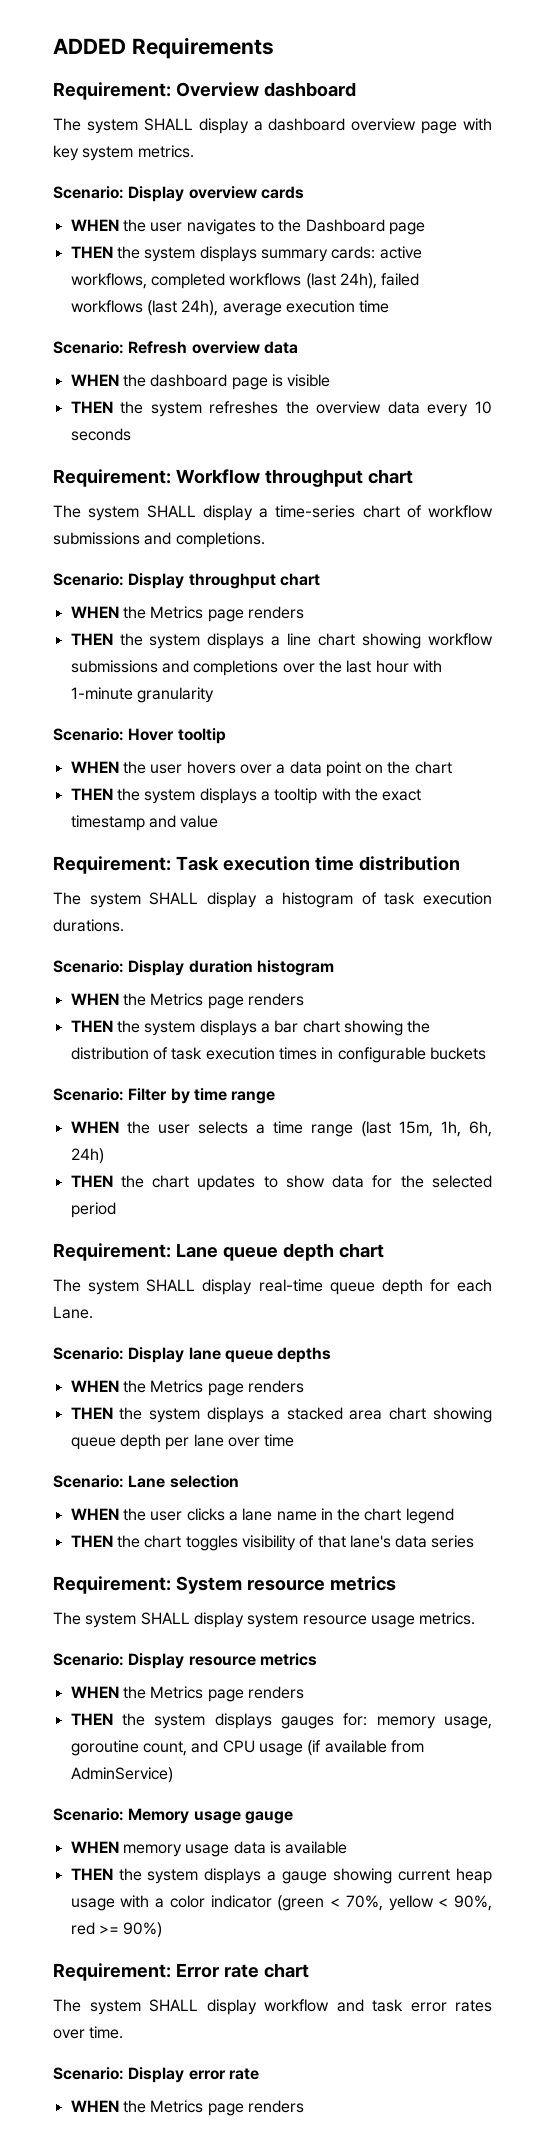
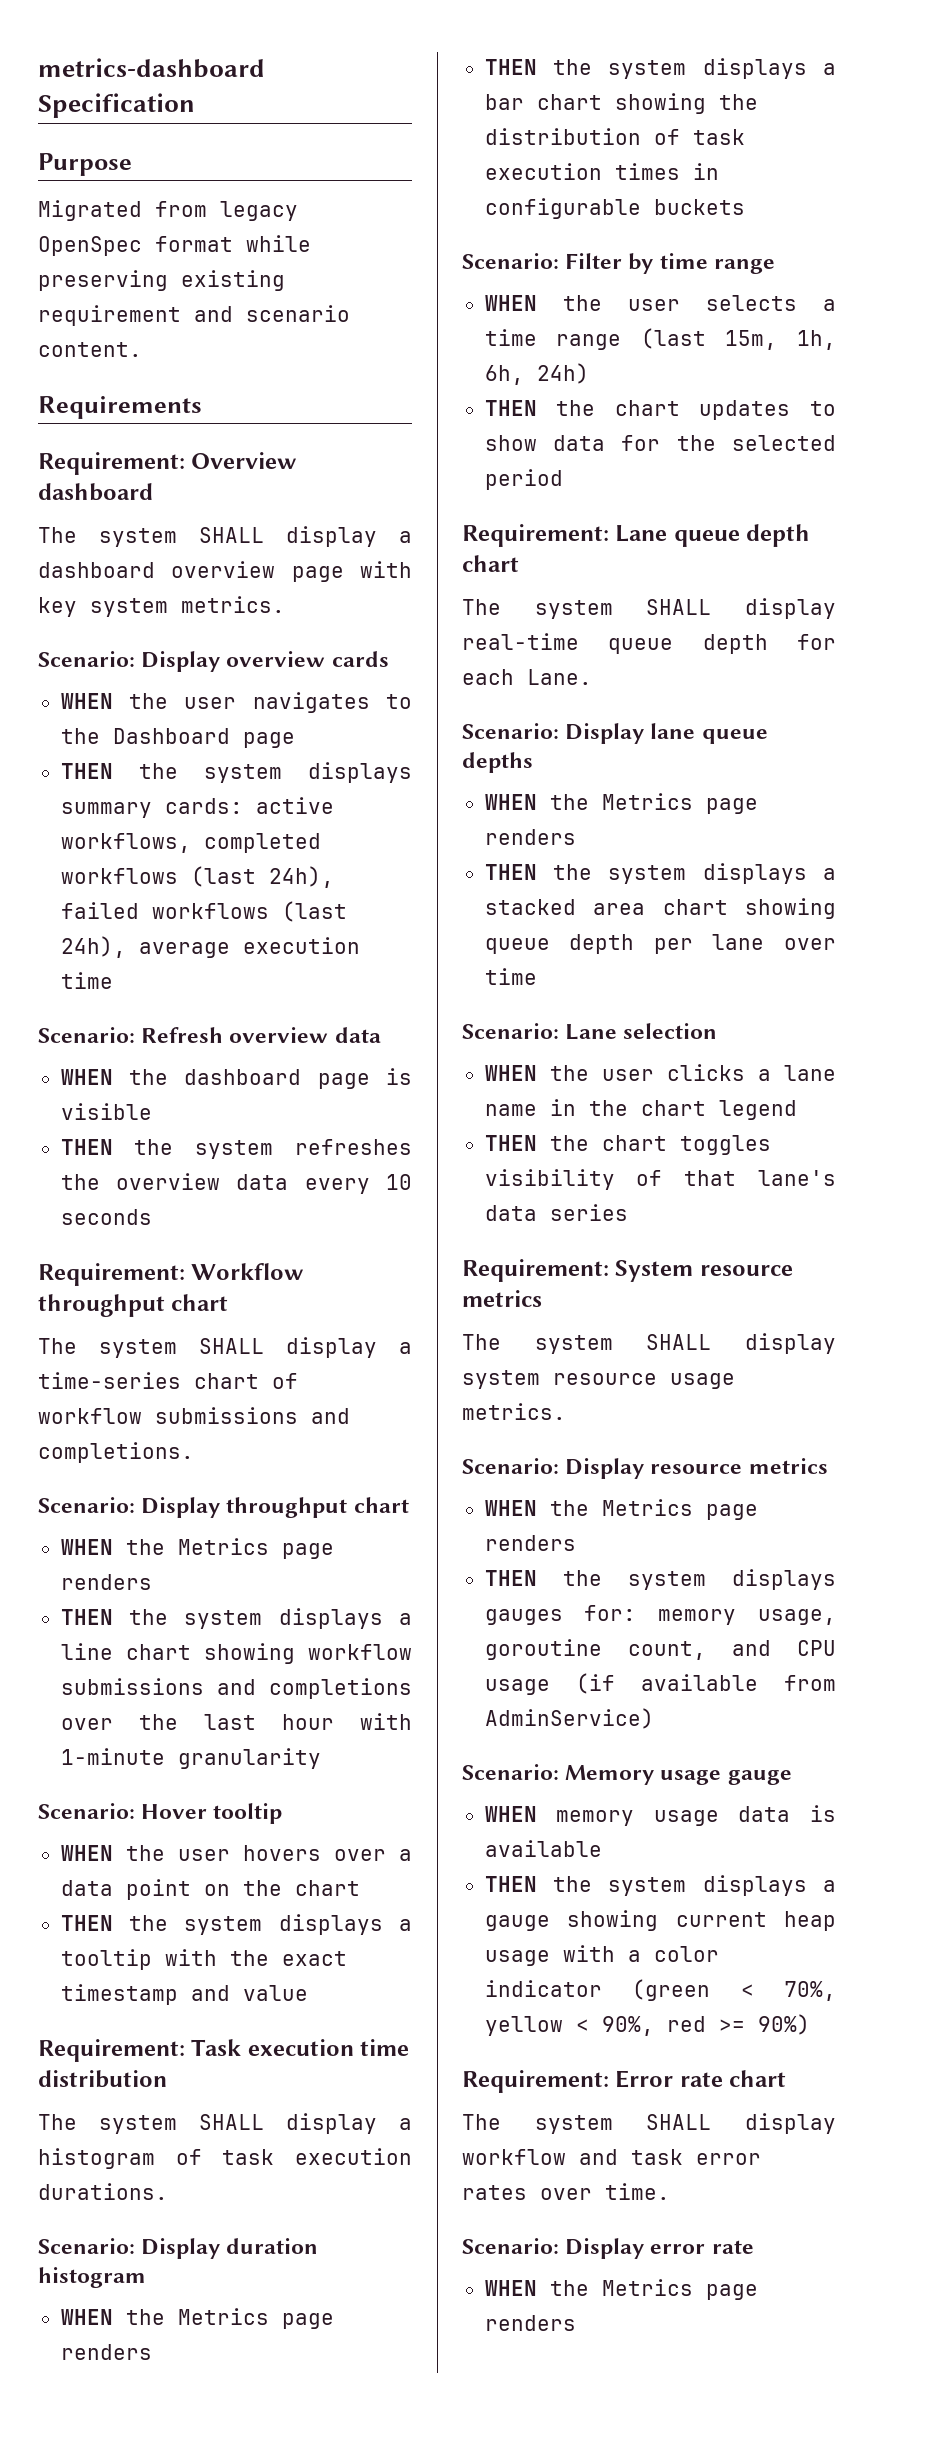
[53,38,126,54] ADDED -> [38,58,265,78] [38,93,195,118] [38,153,132,176] [38,200,298,221] [38,235,311,256] [38,270,285,291] [38,305,350,326] [38,342,142,357] metrics-dashboard Specification // Purpose // Migrated from legacy OpenSpec format while preserving existing requirement and scenario content. //

